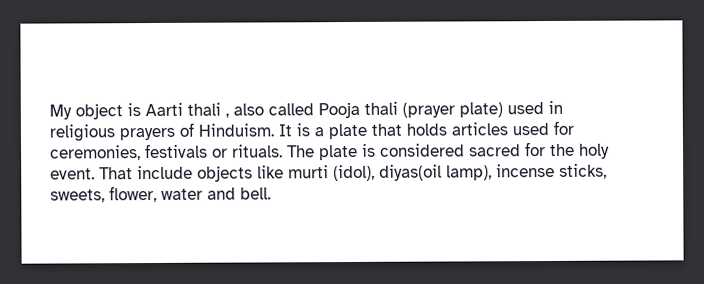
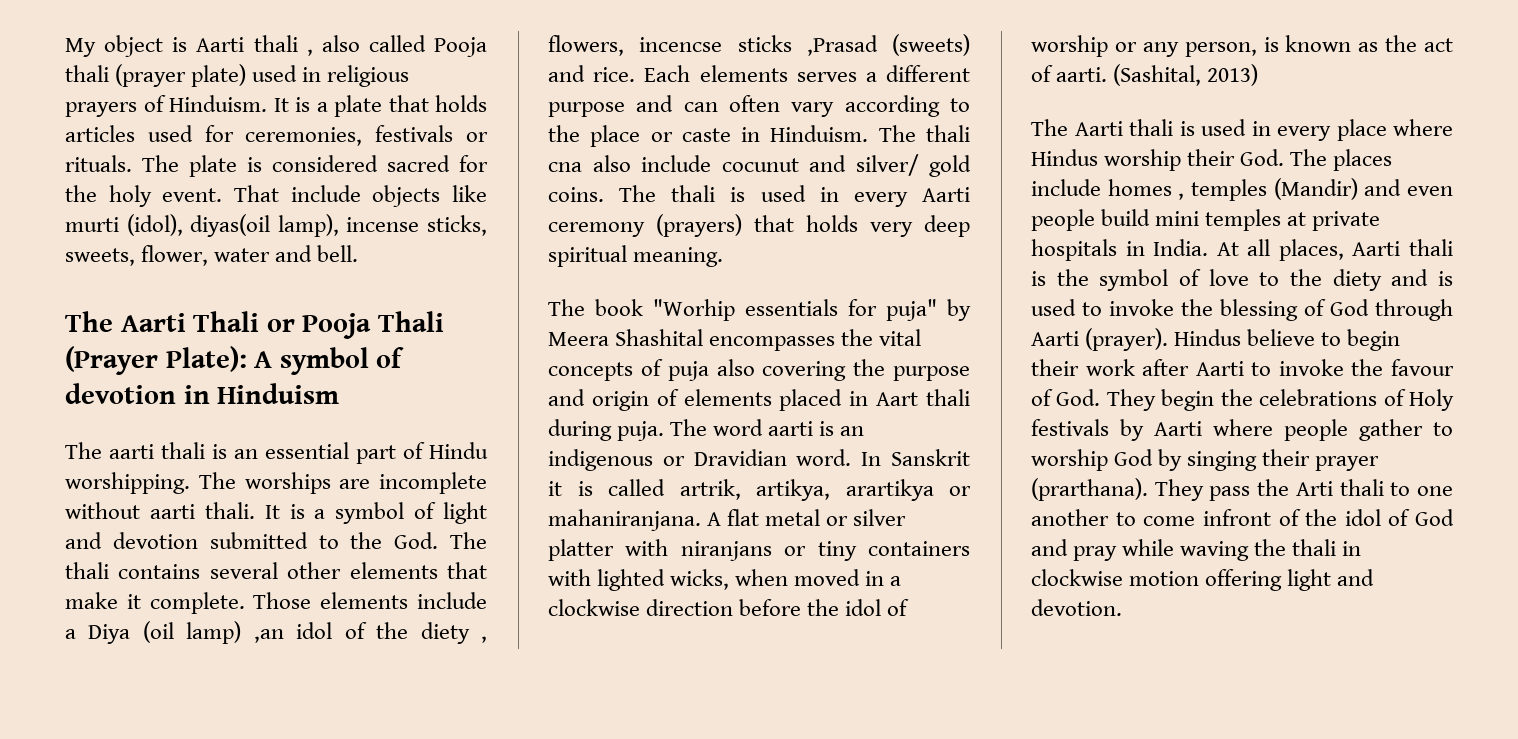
(271, 193) none -> [65,311,444,339] [65,346,405,375] [65,383,340,404] [65,442,488,464] [65,472,487,494] [65,502,487,524] [65,532,487,549] [65,562,487,579] [65,592,488,614] [65,621,488,644] [548,34,970,56] [548,65,970,82] [548,95,970,117] [548,125,970,147] [548,154,971,177] [548,185,970,207] [548,214,970,237] [548,245,724,267] [548,299,971,321] [548,329,922,351] [548,359,970,381] [548,389,970,411] [548,419,865,441] [548,449,970,471] [548,479,971,501] [548,509,907,531] [548,539,970,561] [548,569,902,591] [548,599,910,616] [1031,35,1453,57] [1031,64,1259,86] [1031,119,1453,141] [1031,149,1393,171] [1031,178,1453,201] [1031,209,1381,231] [1031,239,1453,261] [1031,269,1453,291] [1031,299,1453,321] [1031,328,1401,351] [1031,359,1454,376] [1031,389,1454,411] [1031,419,1453,441] [1031,449,1380,471] [1031,478,1453,501] [1031,509,1454,526] [1031,539,1362,561] [1031,569,1375,591] [1031,599,1122,616] // The Aarti Thali or Pooja Thali (Prayer Plate): A symbol of devotion in Hinduism // The aarti thali is an essential part of Hindu worshipping. The worships are incomplete without aarti thali. It is a symbol of light and devotion submitted to the God. The thali contains several other elements that make it complete. Those elements include a Diya (oil lamp) ,an idol of the diety , flowers, incencse sticks ,Prasad (sweets) and rice. Each elements serves a different purpose and can often vary according to the place or caste in Hinduism. The thali cna also include cocunut and silver/ gold coins. The thali is used in every Aarti ceremony (prayers) that holds very deep spiritual meaning. // The book "Worhip essentials for puja" by Meera Shashital encompasses the vital concepts of puja also covering the purpose and origin of elements placed in Aart thali during puja. The word aarti is an indigenous or Dravidian word. In Sanskrit it is called artrik, artikya, arartikya or mahaniranjana. A flat metal or silver platter with niranjans or tiny containers with lighted wicks, when moved in a clockwise direction before the idol of worship or any person, is known as the act of aarti. (Sashital, 2013) // The Aarti thali is used in every place where Hindus worship their God. The places include homes , temples (Mandir) and even people build mini temples at private hospitals in India. At all places, Aarti thali is the symbol of love to the diety and is used to invoke the blessing of God through Aarti (prayer). Hindus believe to begin their work after Aarti to invoke the favour of God. They begin the celebrations of Holy festivals by Aarti where people gather to worship God by singing their prayer (prarthana). They pass the Arti thali to one another to come infront of the idol of God and pray while waving the thali in clockwise motion offering light and devotion.

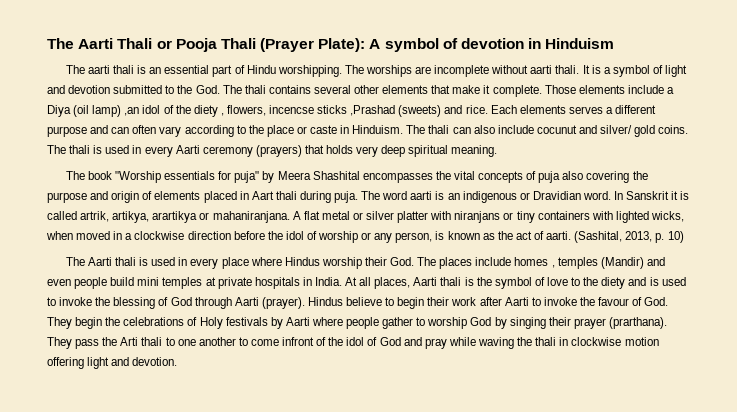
[65,35,487,57] [65,64,410,87] [65,95,487,117] [65,125,488,146] [65,155,488,177] [65,185,487,207] [65,214,487,237] [65,245,359,266] My object is Aarti thali , also called Pooja thali (prayer plate) used in religious prayers of Hinduism. It is a plate that holds articles used for ceremonies, festivals or rituals. The plate is considered sacred for the holy event. That include objects like murti (idol), diyas(oil lamp), incense sticks, sweets, flower, water and bell. // -> (47, 43) none
[806,35,878,56] ,Prasad -> [350,105,396,116] ,Prashad
[548,162,582,172] cna -> [452,127,471,134] can
[653,299,735,321] "Worhip -> [114,171,161,183] "Worship
[1207,64,1259,86] 2013) -> [625,231,684,243] 2013, p. 10)

